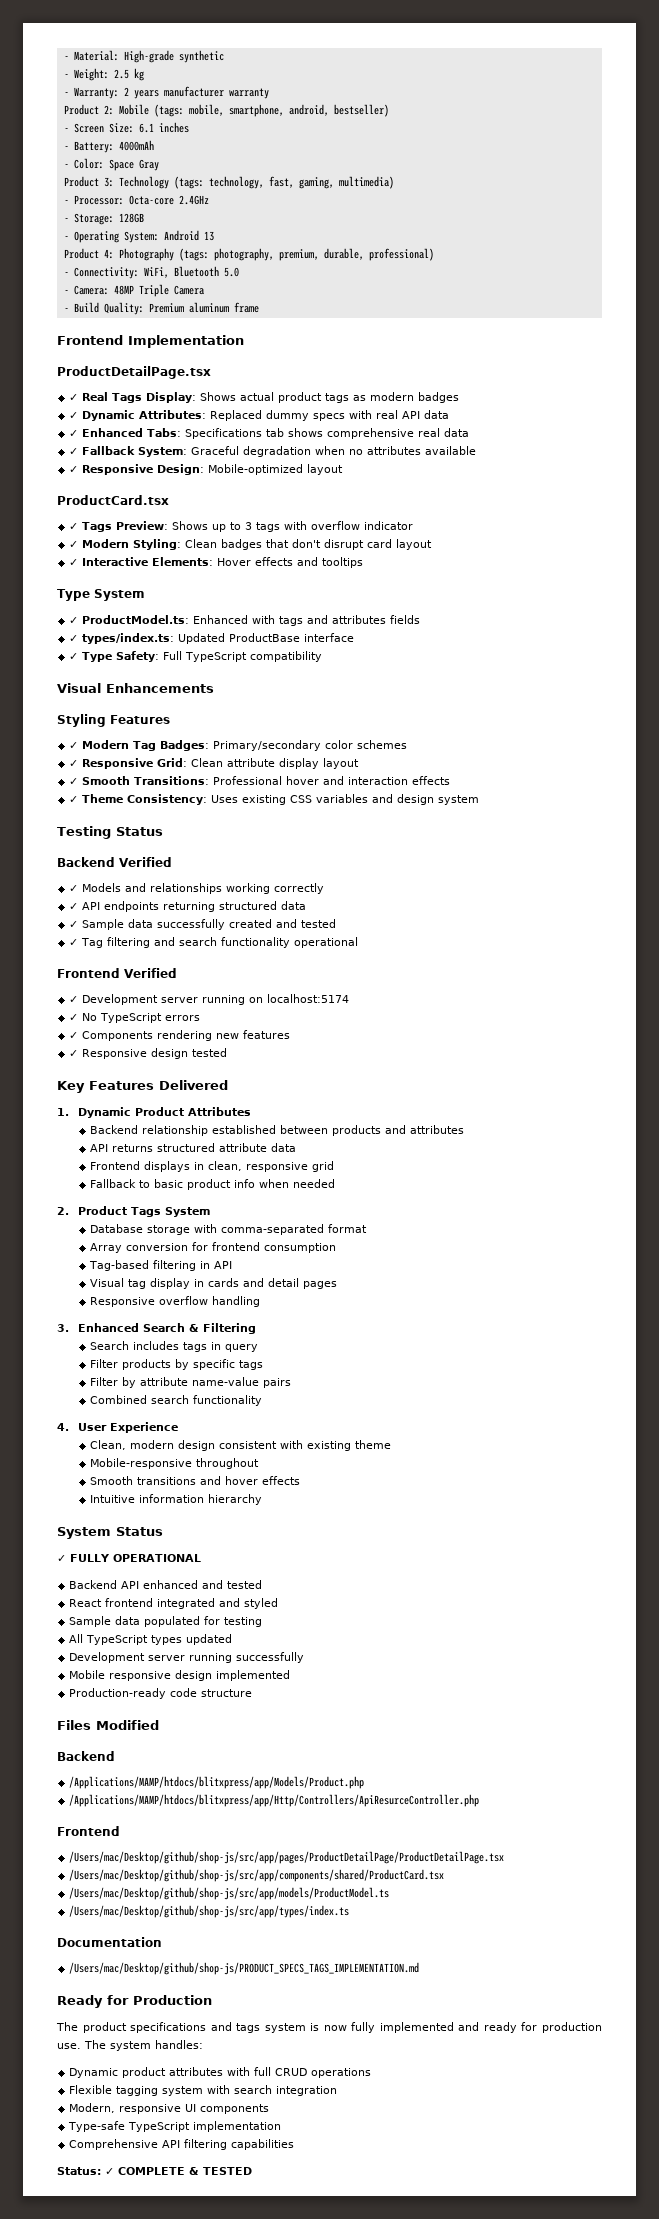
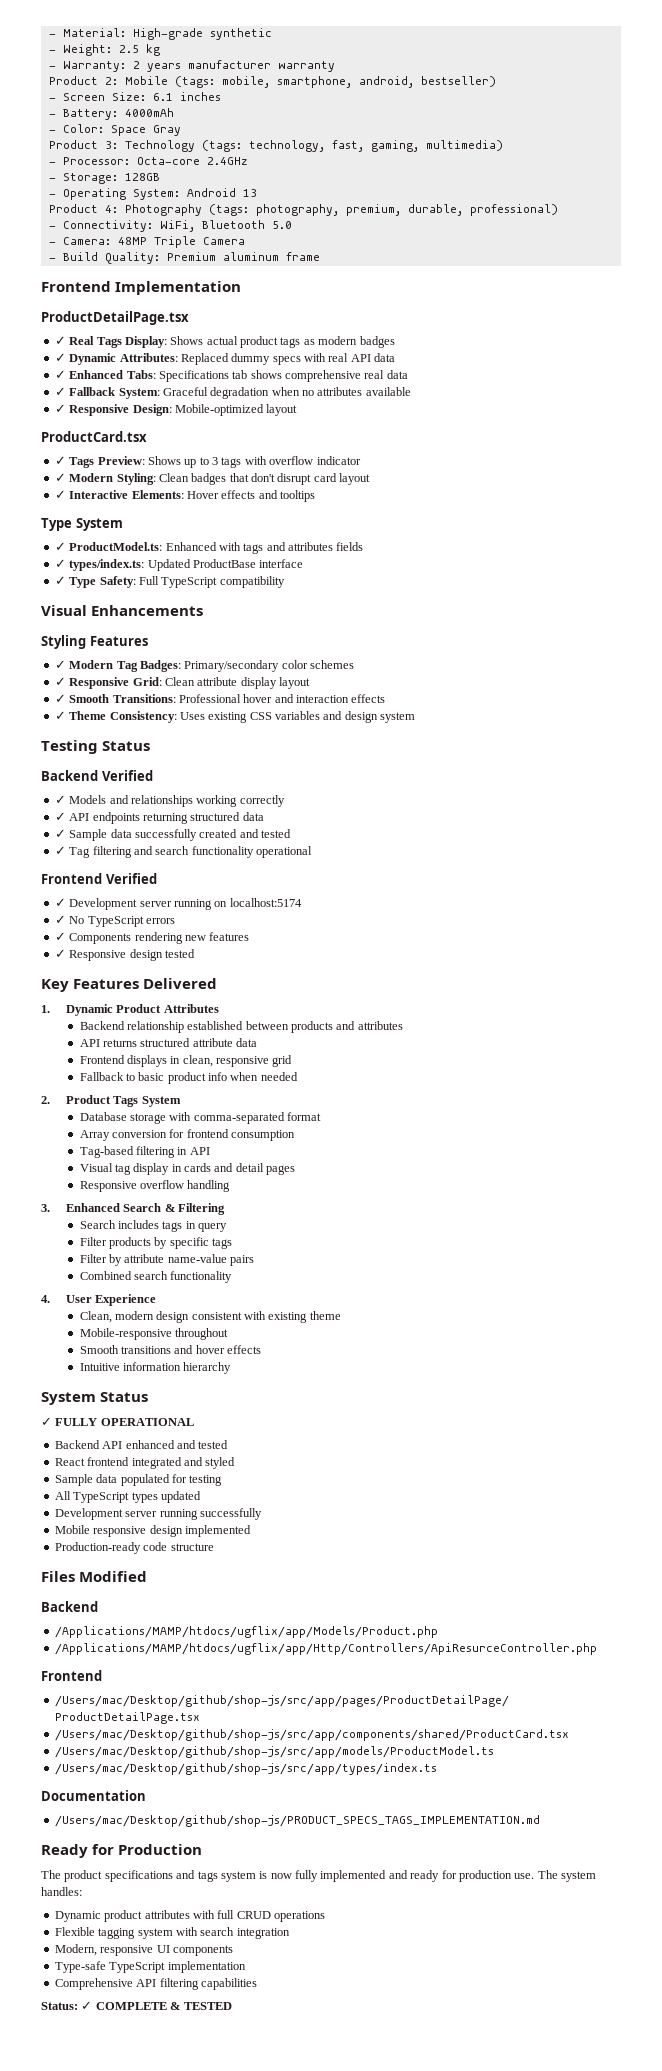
[69,1776,365,1789] [69,1794,480,1807] /Applications/MAMP/htdocs/blitxpress/app/Models/Product.php // /Applications/MAMP/htdocs/blitxpress/app/Http/Controllers/ApiResurceController.php -> [54,1626,438,1638] [54,1643,597,1655] /Applications/MAMP/htdocs/ugflix/app/Models/Product.php // /Applications/MAMP/htdocs/ugflix/app/Http/Controllers/ApiResurceController.php

